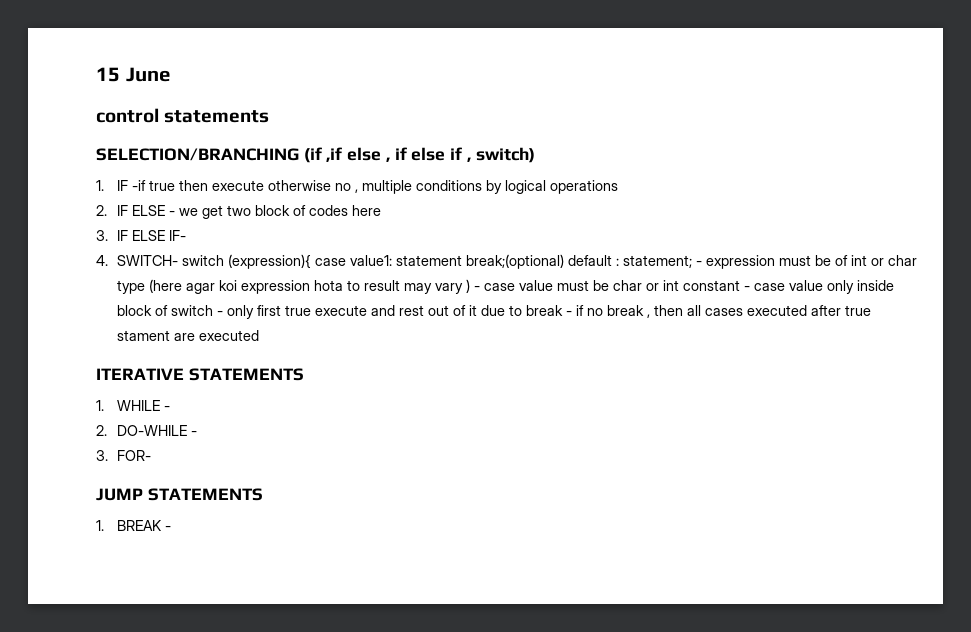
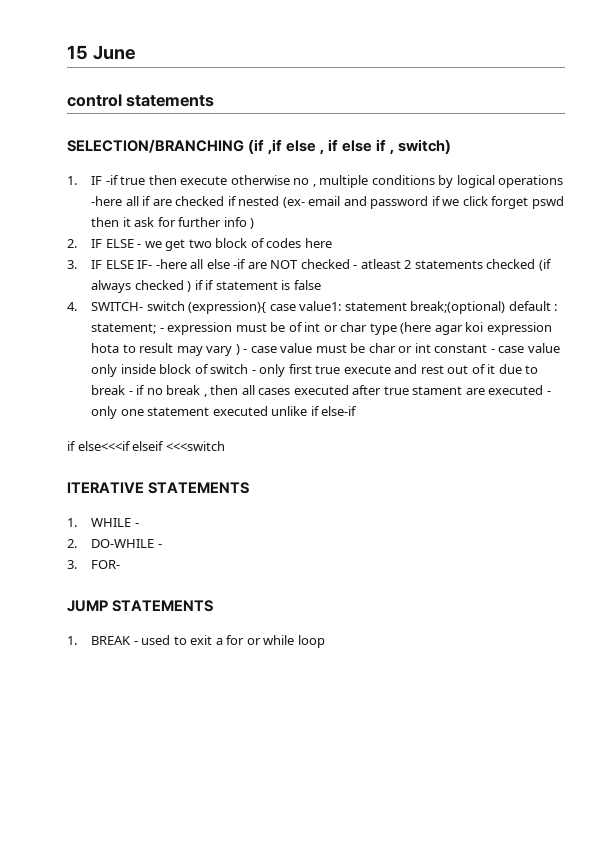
(618, 187) none -> [91,196,564,209] [91,217,255,229] -here all if are checked if nested (ex- email and password if we click forget pswd then it ask for further info )
(186, 235) none -> [155,259,552,271] [91,280,321,293] -here all else -if are NOT checked - atleast 2 statements checked (if always checked ) if if statement is false
(259, 335) none -> [546,391,551,395] [91,406,358,419] [67,441,225,451] - only one statement executed unlike if else-if // if else<<<if elseif <<<switch
(171, 528) none -> [141,635,325,648] used to exit a for or while loop

